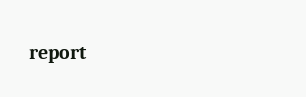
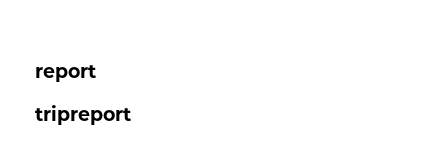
(87, 55) none -> [35,105,131,125] // tripreport

